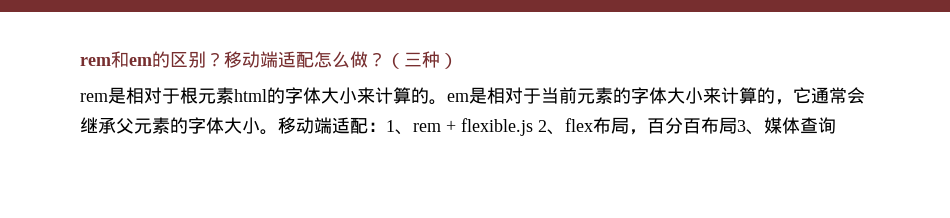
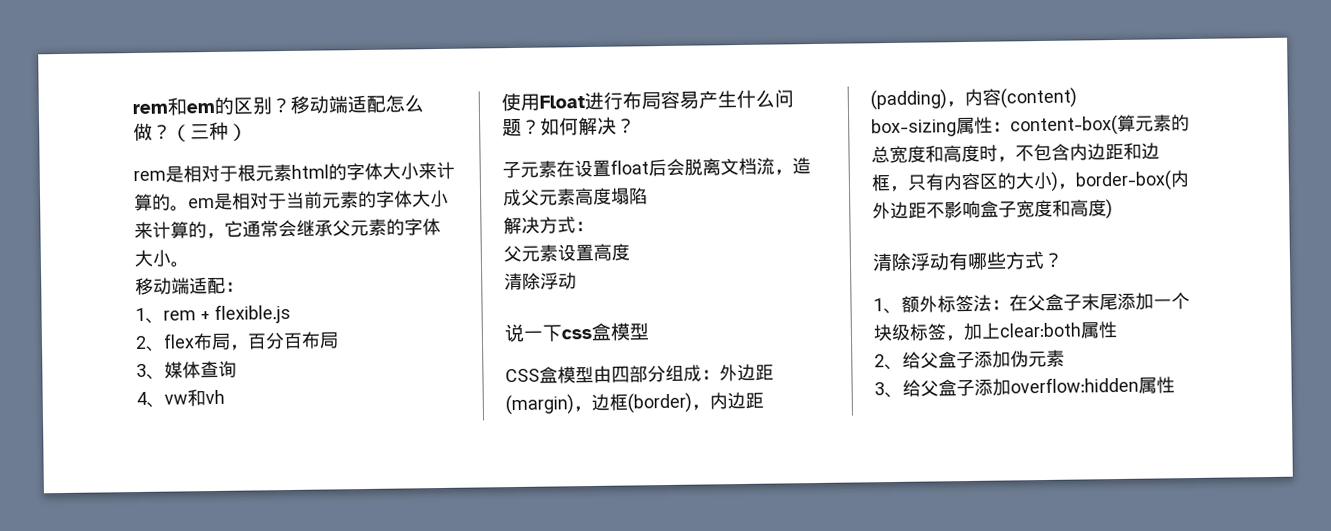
(278, 132) none -> (189, 264) //
(386, 127) none -> (244, 286) //
(533, 127) none -> (291, 313) //
(737, 125) none -> (339, 340) //
(836, 125) none -> [136,389,225,408] [501,89,794,112] [502,116,636,137] [502,157,811,179] [502,187,648,207] [503,216,594,235] [503,243,630,263] [504,272,577,291] [504,322,649,343] [505,363,774,384] [505,391,764,416] [870,87,1077,111] [871,114,1190,138] [871,142,1160,164] [871,170,1190,193] [872,199,1113,220] [872,250,1064,272] [873,292,1190,315] [873,321,1118,342] [874,349,1065,371] [874,376,1175,399] // 4、vw和vh // 使用Float进行布局容易产生什么问题？如何解决？ // 子元素在设置float后会脱离文档流，造成父元素高度塌陷 // 解决方式： // 父元素设置高度 // 清除浮动 // 说一下css盒模型 // CSS盒模型由四部分组成：外边距(margin)，边框(border)，内边距(padding)，内容(content) // box-sizing属性：content-box(算元素的总宽度和高度时，不包含内边距和边框，只有内容区的大小)，border-box(内外边距不影响盒子宽度和高度) // 清除浮动有哪些方式？ // 1、额外标签法：在父盒子末尾添加一个块级标签，加上clear:both属性 // 2、给父盒子添加伪元素 // 3、给父盒子添加overflow:hidden属性

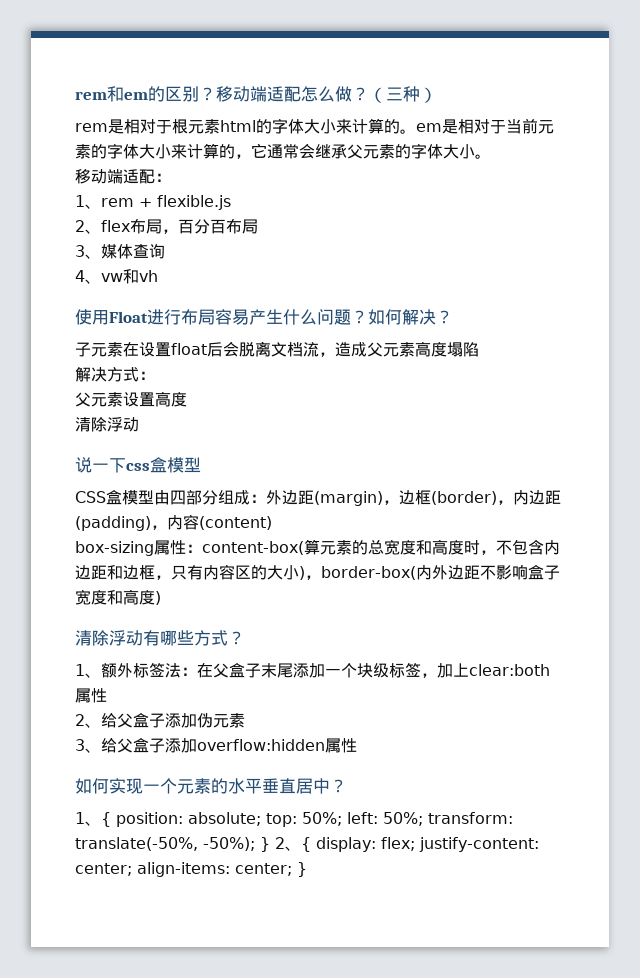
(1175, 385) none -> [75,778,347,794] [75,812,513,827] [75,837,539,852] [75,862,307,877] // 如何实现一个元素的水平垂直居中？ // 1、{ position: absolute; top: 50%; left: 50%; transform: translate(-50%, -50%); } 2、{ display: flex; justify-content: center; align-items: center; }

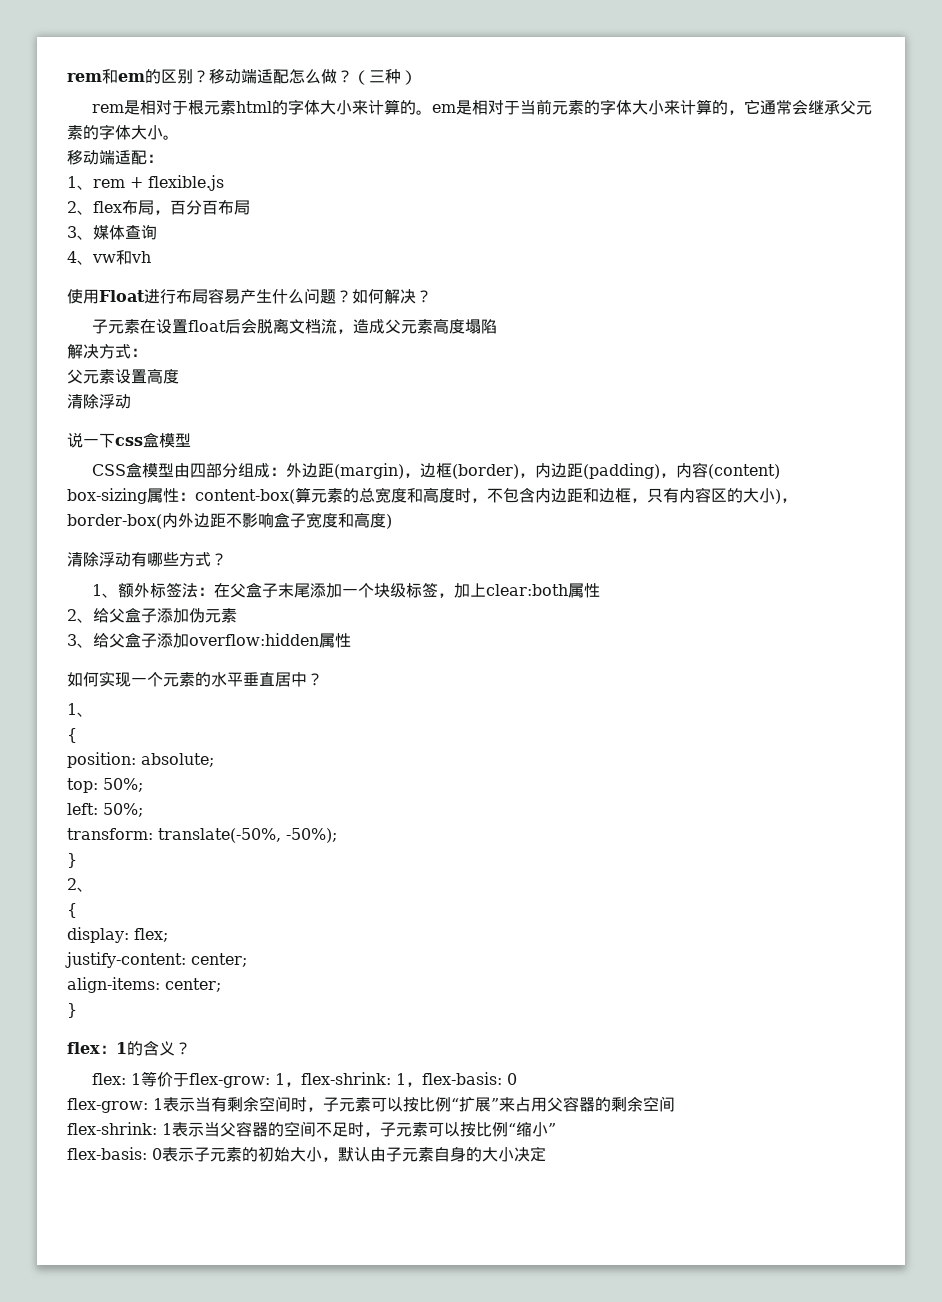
[101,812,111,827] { -> [67,728,77,743] // { //
(261, 819) none -> (214, 760) //
(342, 819) none -> (143, 785) //
(423, 819) none -> (143, 810) //
[260,837,311,852] } 2、{ -> [67,853,77,868] [67,878,93,892] [67,903,77,918] // } // 2、 // { //
(415, 844) none -> (168, 935) //
(132, 869) none -> (247, 960) //
[297,862,307,877] } -> [67,1003,77,1018] [67,1041,191,1056] [91,1071,517,1088] [67,1096,675,1113] [67,1121,556,1137] [67,1146,546,1162] // } // flex：1的含义？ // flex: 1等价于flex-grow: 1，flex-shrink: 1，flex-basis: 0 // flex-grow: 1表示当有剩余空间时，子元素可以按比例“扩展”来占用父容器的剩余空间 // flex-shrink: 1表示当父容器的空间不足时，子元素可以按比例“缩小” // flex-basis: 0表示子元素的初始大小，默认由子元素自身的大小决定

